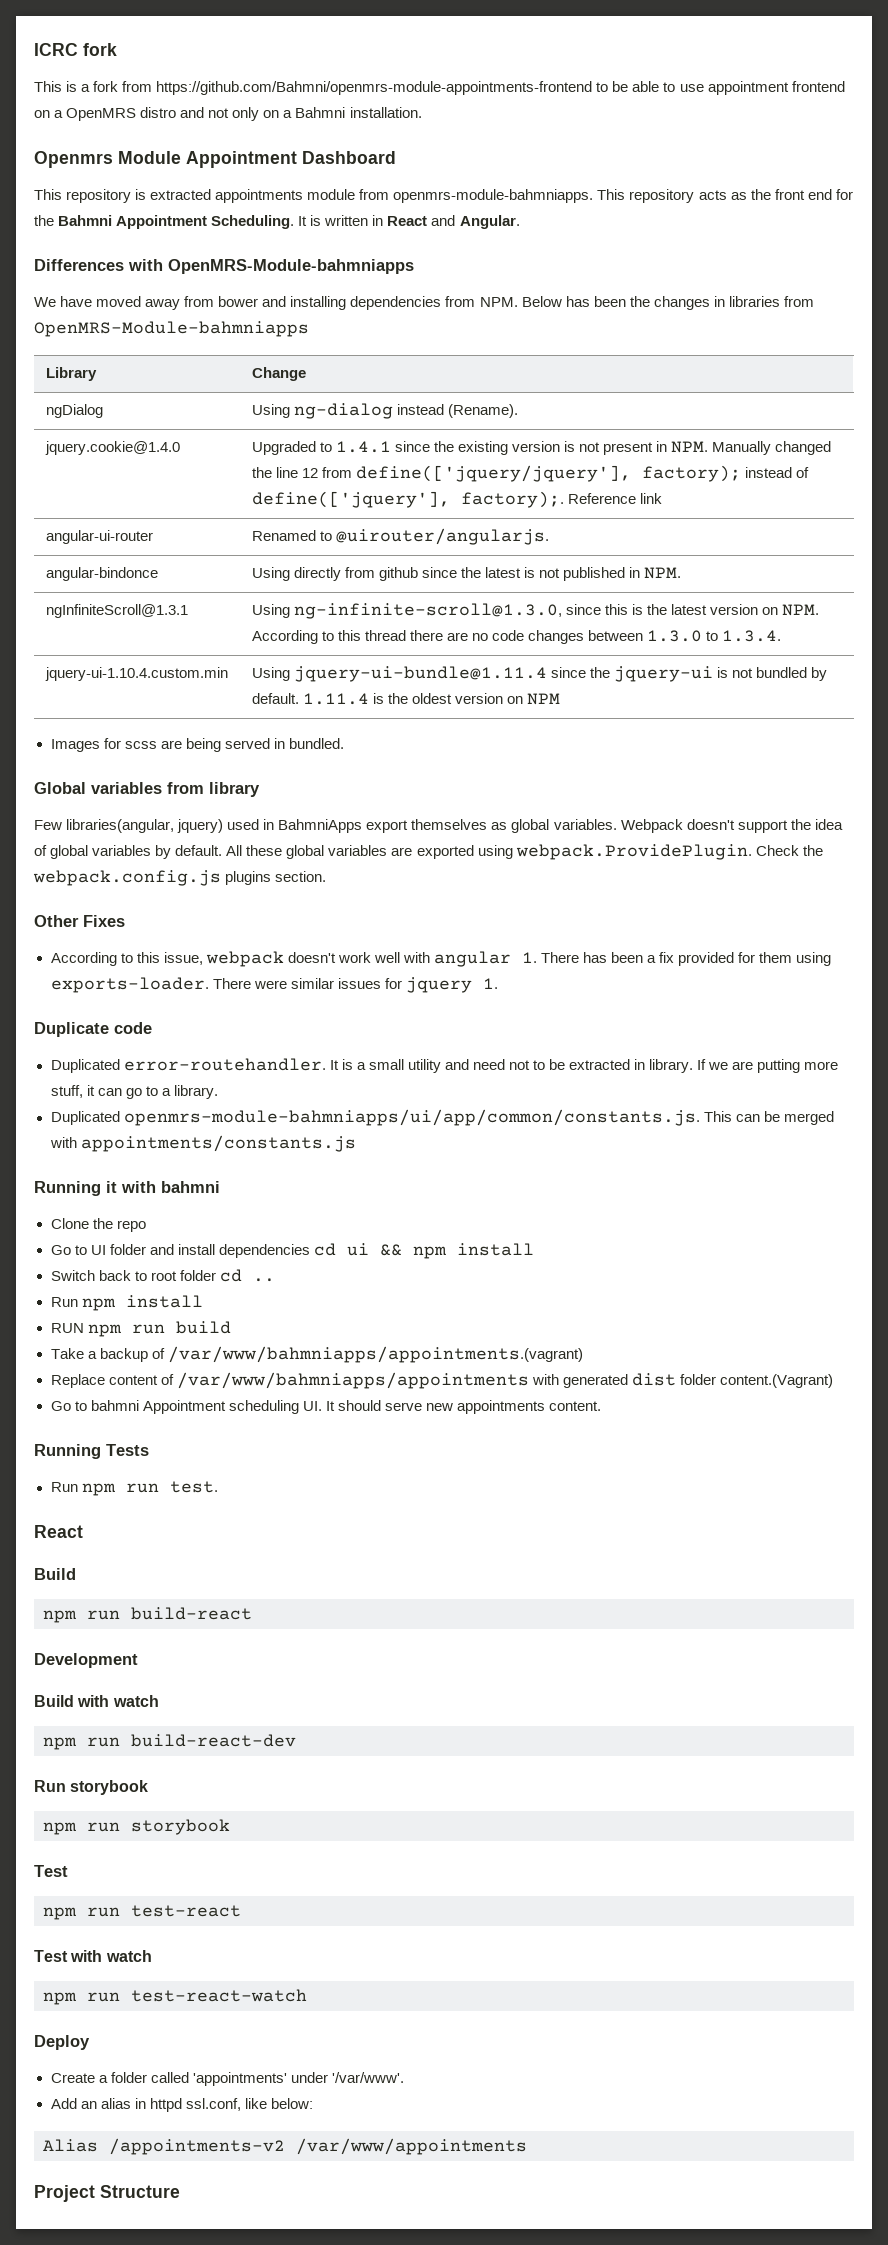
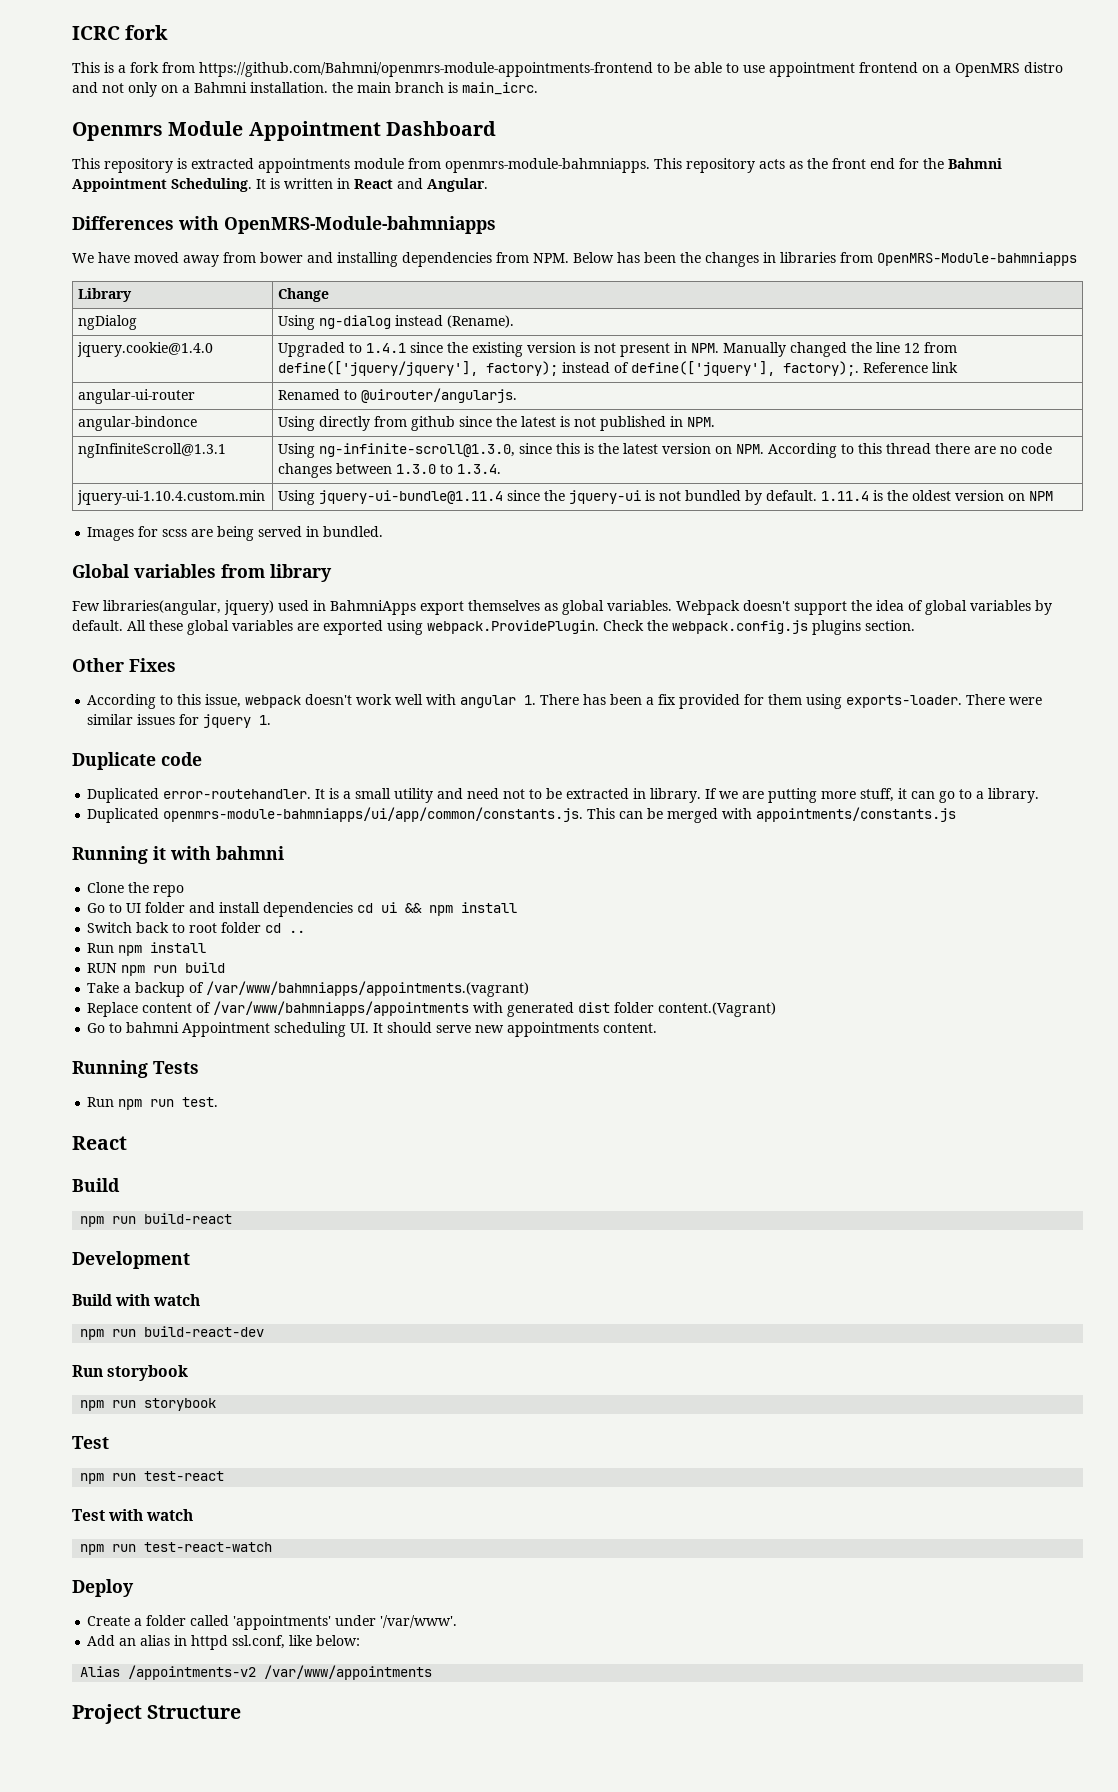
(422, 112) none -> [332,82,538,95] the main branch is main_icrc.

